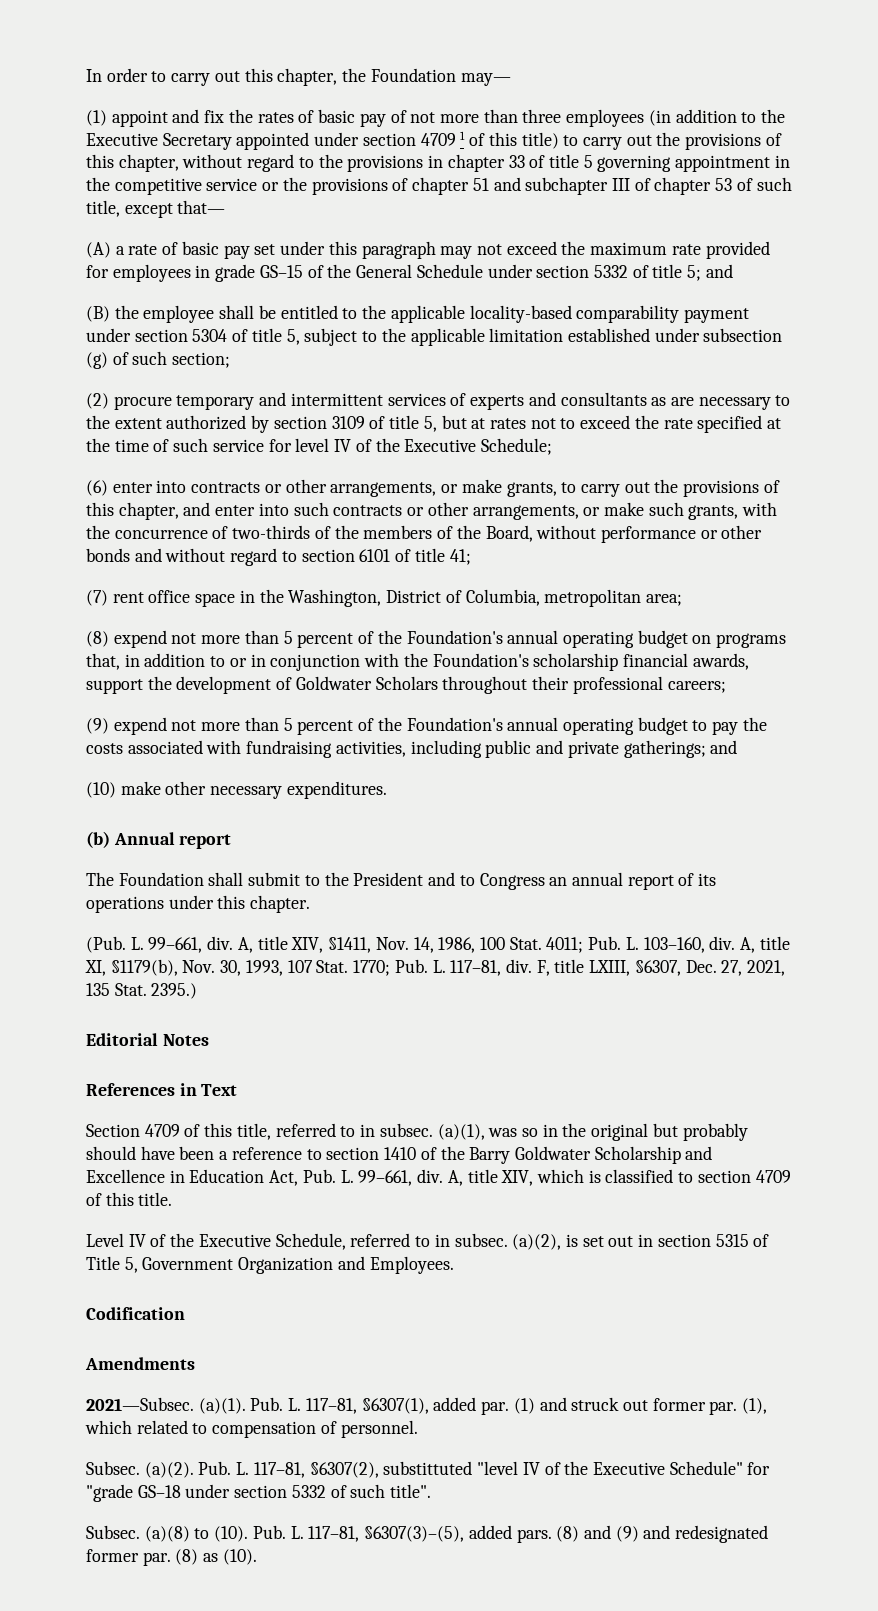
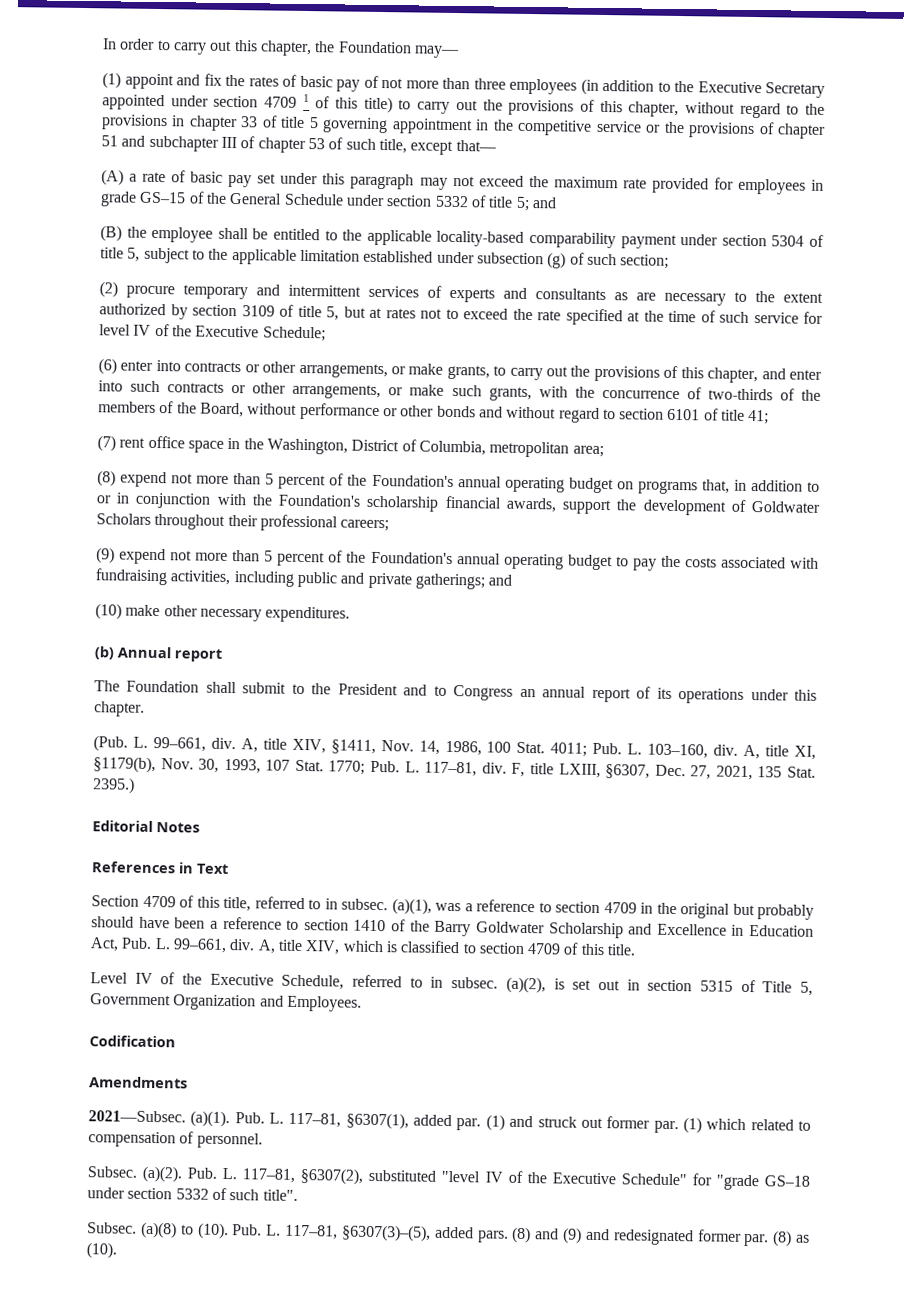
[521,1128,538,1137] so -> [464,899,637,914] a reference to section 4709
[742,1398,768,1414] (1), -> [682,1117,702,1134] (1)
[383,1461,473,1475] substittuted -> [368,1169,437,1182] substituted

